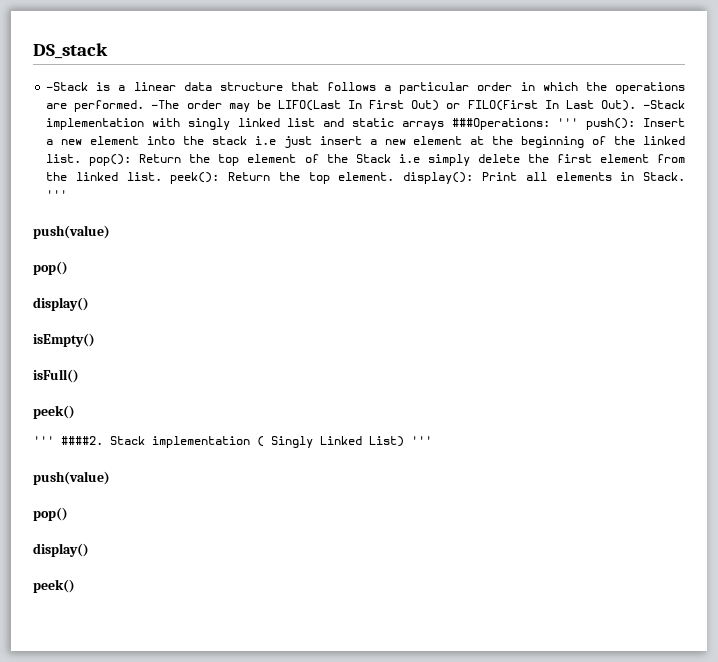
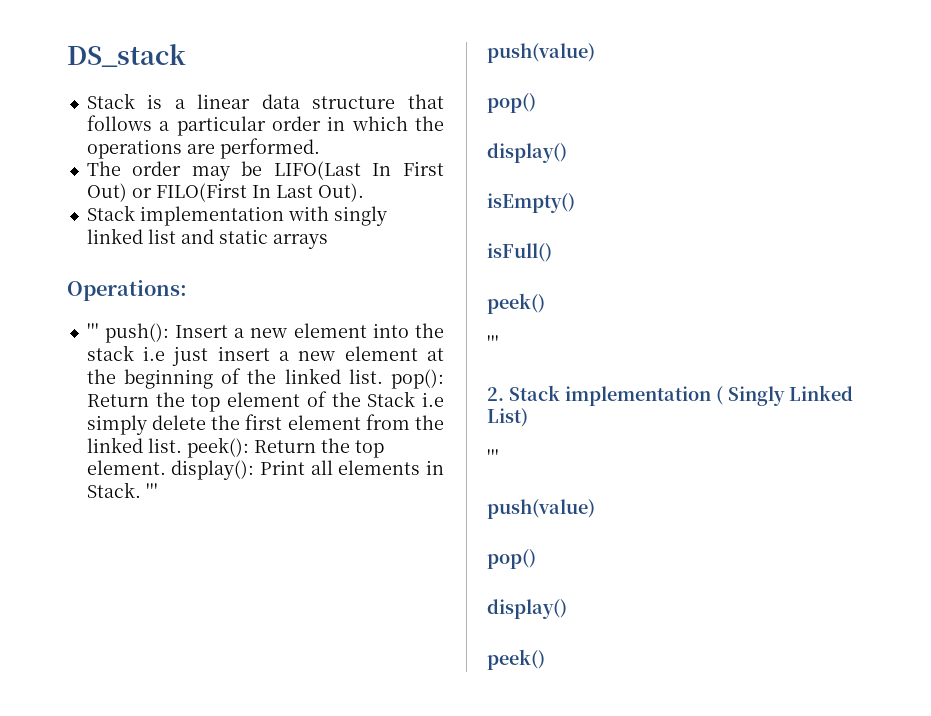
[46,82,89,91] -Stack -> [86,93,135,109] Stack
[151,100,180,109] -The -> [86,161,121,176] // The
[643,100,686,109] -Stack -> [86,205,135,221] // Stack
[451,118,550,130] ###Operations: -> [67,280,187,301] // Operations: //
[61,436,103,445] ####2. -> [487,387,504,401] // 2.
(404, 441) none -> (528, 417) //

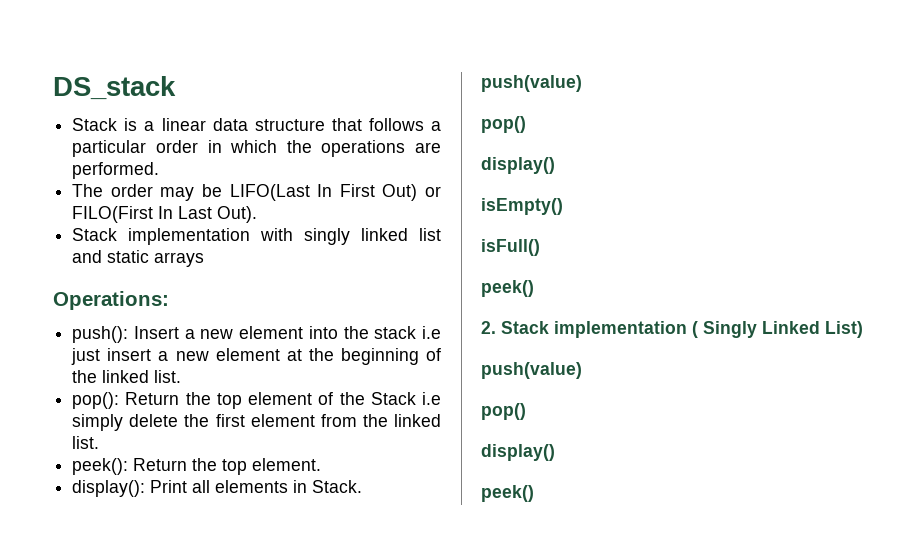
[86,323,99,338] ''' -> (169, 300) none
(383, 376) none -> (182, 376) //
(182, 445) none -> (100, 442) //
(166, 467) none -> (322, 464) //
[145,483,158,498] ''' -> (363, 486) none
[487,335,499,350] // ''' -> (534, 288) none
[487,449,499,464] // ''' -> (863, 329) none

